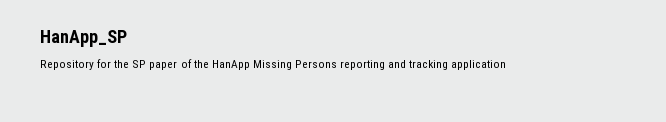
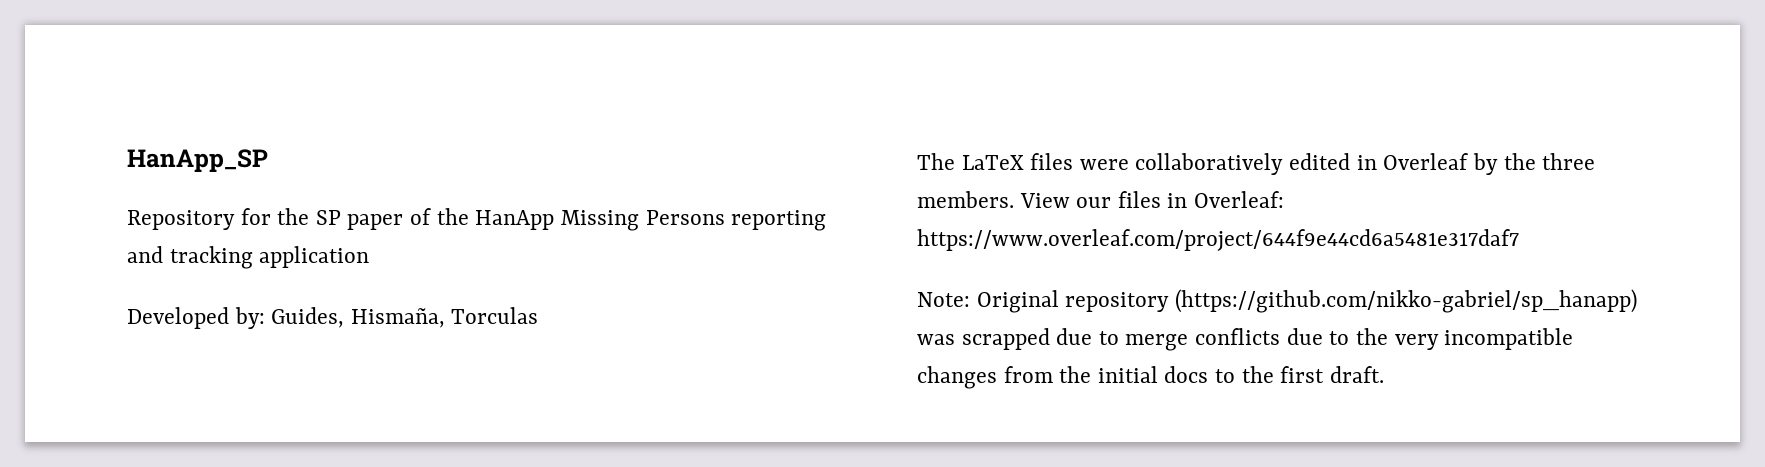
(507, 65) none -> [127,307,539,329] [917,153,1596,175] [917,191,1285,208] [917,229,1519,251] [917,289,1637,313] [917,328,1574,351] [917,366,1384,389] // Developed by: Guides, Hismaña, Torculas // The LaTeX files were collaboratively edited in Overleaf by the three members. View our files in Overleaf: https://www.overleaf.com/project/644f9e44cd6a5481e317daf7 // Note: Original repository (https://github.com/nikko-gabriel/sp_hanapp) was scrapped due to merge conflicts due to the very incompatible changes from the initial docs to the first draft.

